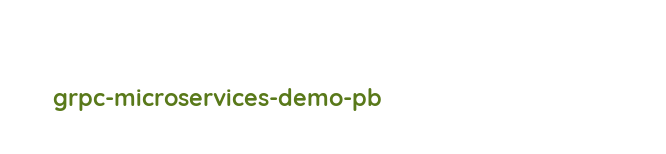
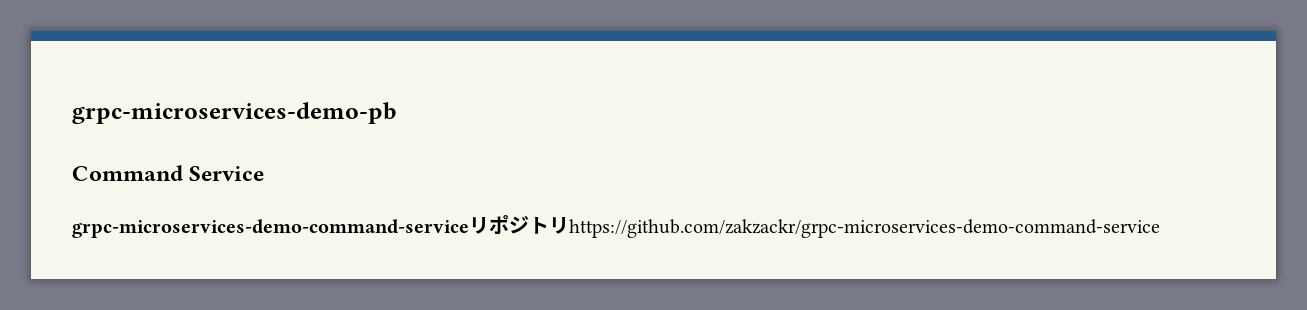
(382, 99) none -> [72,165,265,181] [72,215,1160,238] // Command Service // grpc-microservices-demo-command-serviceリポジトリhttps://github.com/zakzackr/grpc-microservices-demo-command-service

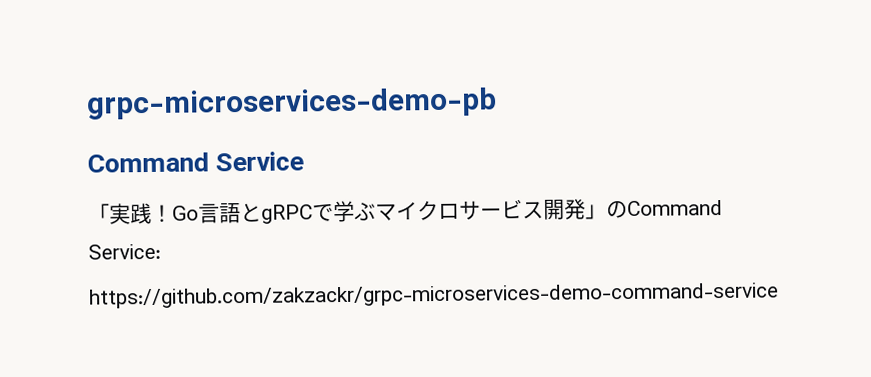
[72,215,569,238] grpc-microservices-demo-command-serviceリポジトリ -> [88,198,723,225] [88,243,161,260] 「実践！Go言語とgRPCで学ぶマイクロサービス開発」のCommand Service: //

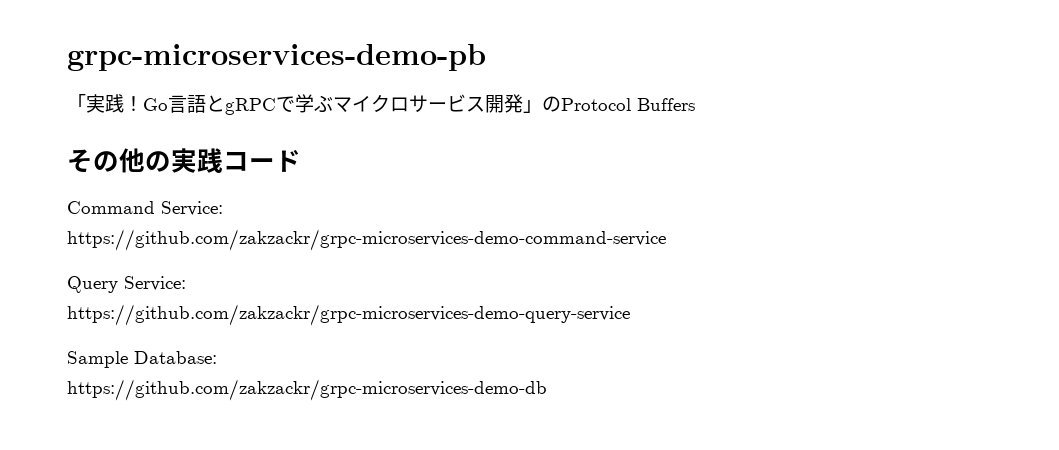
[87,151,305,173] // Command Service -> (486, 57) none
[627,199,723,216] [88,243,161,260] [89,282,779,309] Command Service: // https://github.com/zakzackr/grpc-microservices-demo-command-service -> [561,98,695,111] [67,148,301,173] [67,201,223,216] [67,229,666,251] [67,276,186,293] [67,304,630,326] [67,351,217,368] [67,379,547,401] Protocol Buffers // その他の実践コード // Command Service: // https://github.com/zakzackr/grpc-microservices-demo-command-service // Query Service: // https://github.com/zakzackr/grpc-microservices-demo-query-service // Sample Database: // https://github.com/zakzackr/grpc-microservices-demo-db

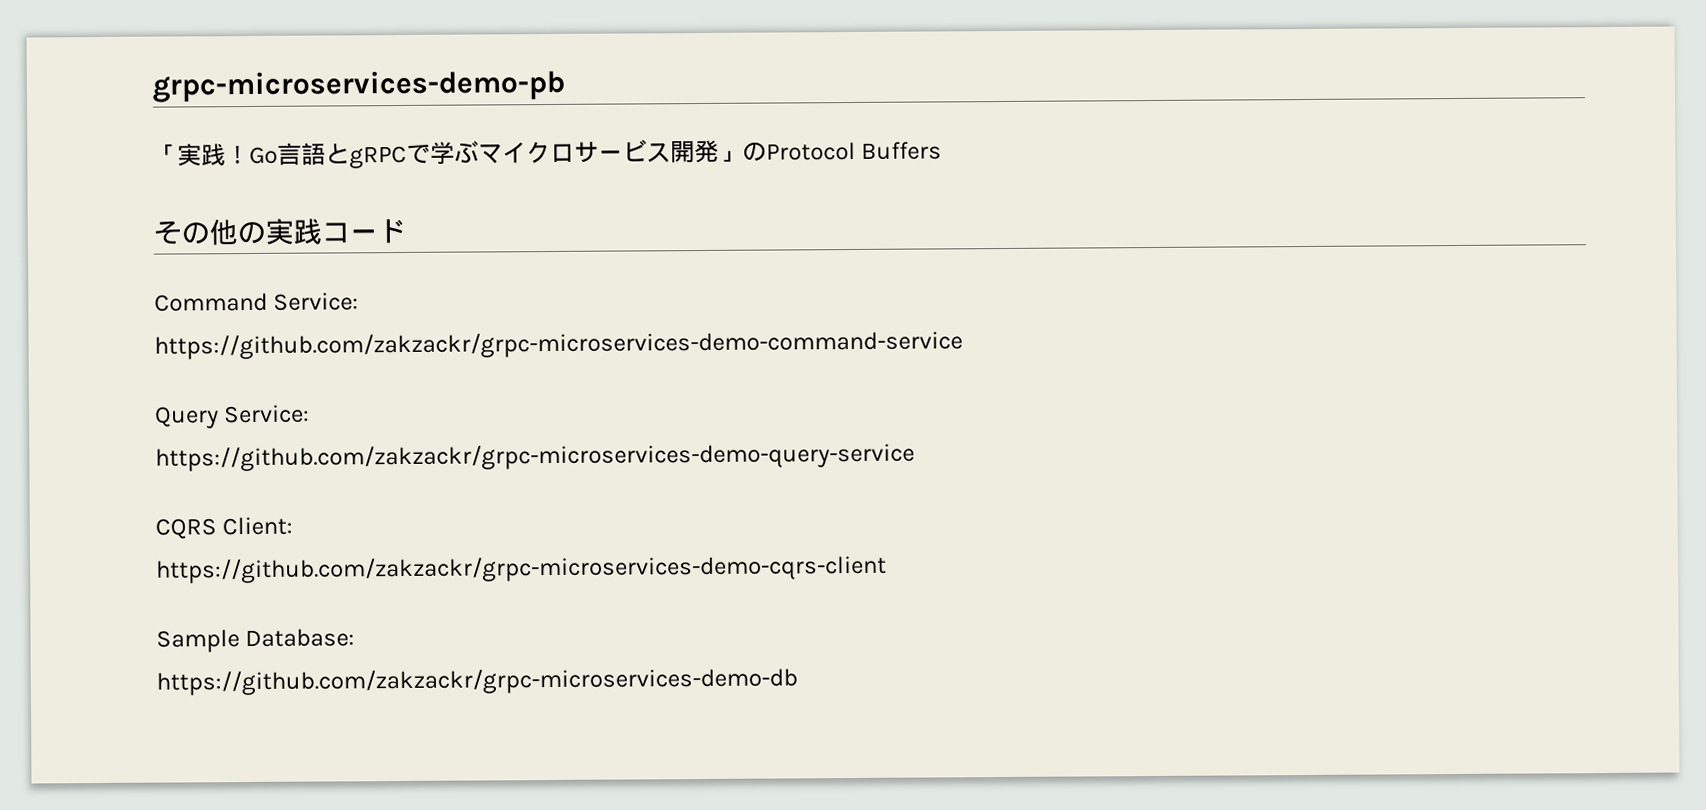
(630, 315) none -> [155,516,294,540] [156,554,887,584] // CQRS Client: // https://github.com/zakzackr/grpc-microservices-demo-cqrs-client

